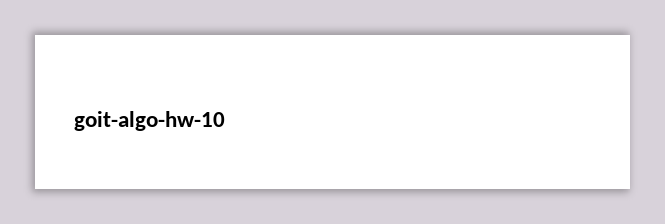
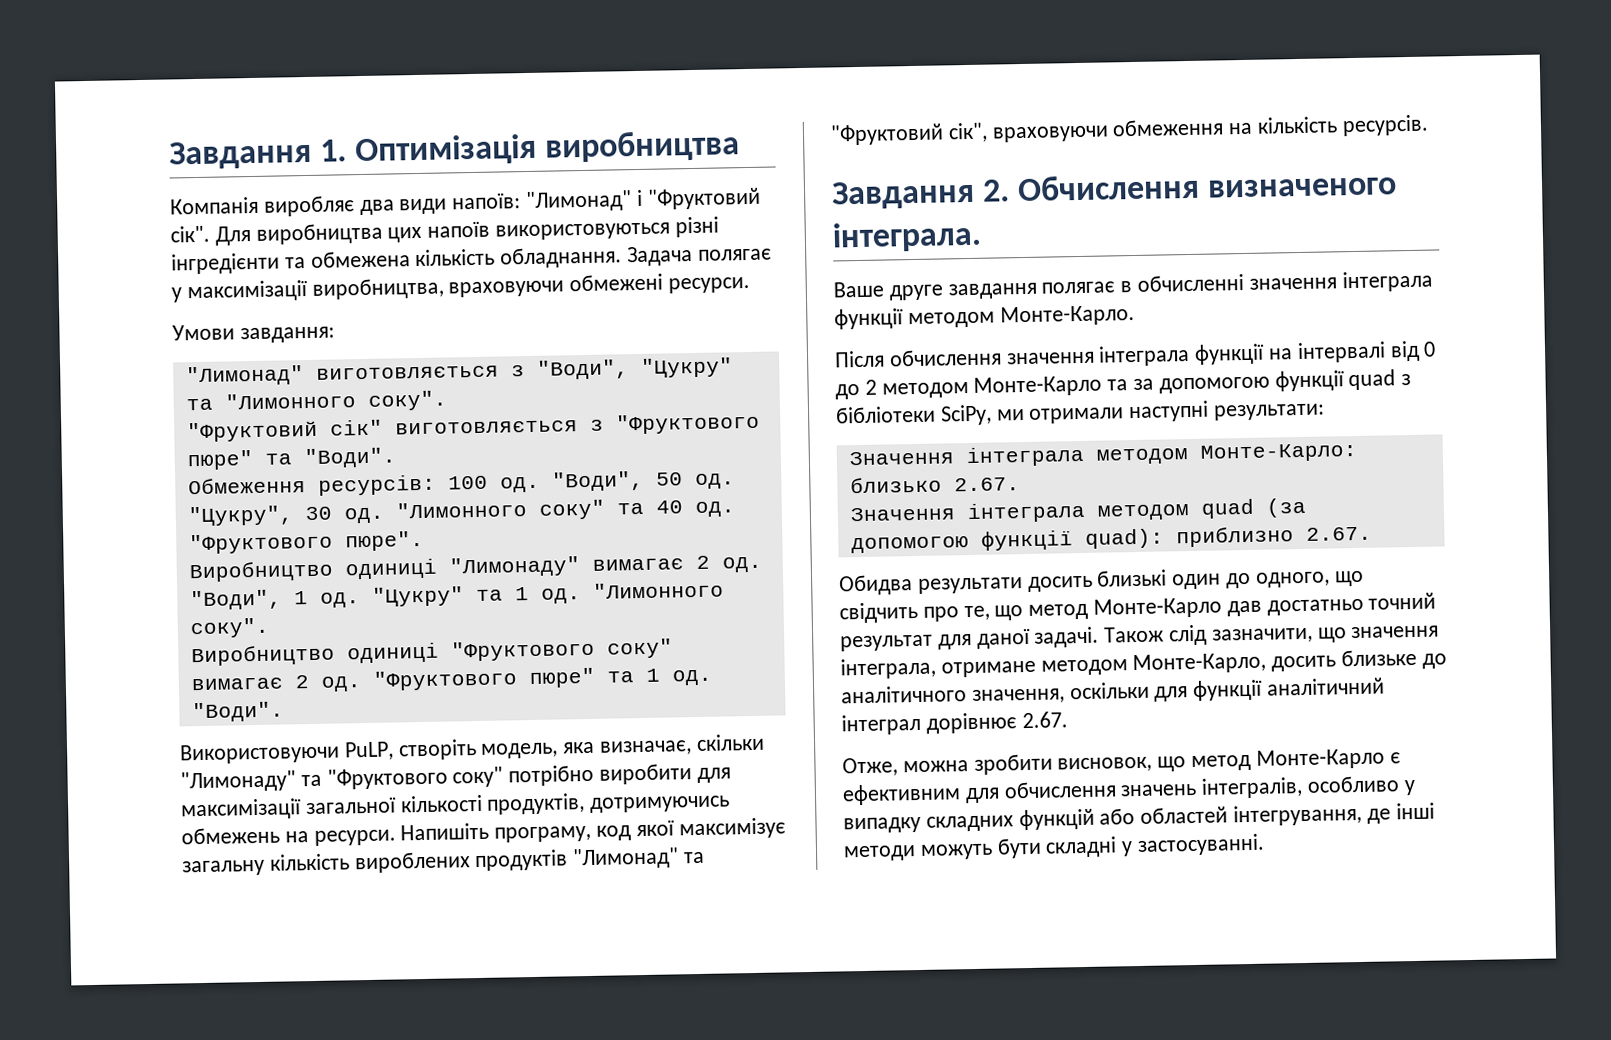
[74,111,225,131] goit-algo-hw-10 -> [169,129,741,170] [170,187,761,217] [170,216,719,246] [171,245,772,275] [171,273,751,303] [172,324,335,344] [185,357,733,387] [185,390,447,411] [186,412,760,443] [186,447,396,471] [187,470,735,496] [187,499,735,527] [188,530,424,555] [188,555,762,583] [189,581,724,611] [189,617,270,639] [190,638,673,667] [190,667,712,692] [191,701,284,723] [179,733,765,765] [180,763,731,793] [180,793,731,821] [181,817,786,846] [182,847,706,877] [830,114,1429,146] [831,172,1398,210] [832,220,982,253] [833,270,1433,301] [834,304,1135,330] [834,340,1437,368] [835,369,1412,400] [835,400,1326,426] [848,442,1358,468] [849,476,1020,494] [849,497,1307,524] [850,526,1372,554] [839,569,1364,596] [839,592,1437,624] [840,624,1440,652] [840,648,1447,680] [841,677,1386,705] [841,711,1068,736] [842,748,1401,777] [842,775,1416,806] [843,802,1435,834] [843,833,1266,862] Завдання 1. Оптимізація виробництва // Компанія виробляє два види напоїв: "Лимонад" і "Фруктовий сік". Для виробництва цих напоїв використовуються різні інгредієнти та обмежена кількість обладнання. Задача полягає у максимізації виробництва, враховуючи обмежені ресурси. // Умови завдання: // "Лимонад" виготовляється з "Води", "Цукру" та "Лимонного соку". // "Фруктовий сік" виготовляється з "Фруктового пюре" та "Води". // Обмеження ресурсів: 100 од. "Води", 50 од. "Цукру", 30 од. "Лимонного соку" та 40 од. "Фруктового пюре". // Виробництво одиниці "Лимонаду" вимагає 2 од. "Води", 1 од. "Цукру" та 1 од. "Лимонного соку". // Виробництво одиниці "Фруктового соку" вимагає 2 од. "Фруктового пюре" та 1 од. "Води". // Використовуючи PuLP, створіть модель, яка визначає, скільки "Лимонаду" та "Фруктового соку" потрібно виробити для максимізації загальної кількості продуктів, дотримуючись обмежень на ресурси. Напишіть програму, код якої максимізує загальну кількість вироблених продуктів "Лимонад" та "Фруктовий сік", враховуючи обмеження на кількість ресурсів. // Завдання 2. Обчислення визначеного інтеграла. // Ваше друге завдання полягає в обчисленні значення інтеграла функції методом Монте-Карло. // Після обчислення значення інтеграла функції на інтервалі від 0 до 2 методом Монте-Карло та за допомогою функції quad з бібліотеки SciPy, ми отримали наступні результати: // Значення інтеграла методом Монте-Карло: близько 2.67. // Значення інтеграла методом quad (за допомогою функції quad): приблизно 2.67. // Обидва результати досить близькі один до одного, що свідчить про те, що метод Монте-Карло дав достатньо точний результат для даної задачі. Також слід зазначити, що значення інтеграла, отримане методом Монте-Карло, досить близьке до аналітичного значення, оскільки для функції аналітичний інтеграл дорівнює 2.67. // Отже, можна зробити висновок, що метод Монте-Карло є ефективним для обчислення значень інтегралів, особливо у випадку складних функцій або областей інтегрування, де інші методи можуть бути складні у застосуванні.

